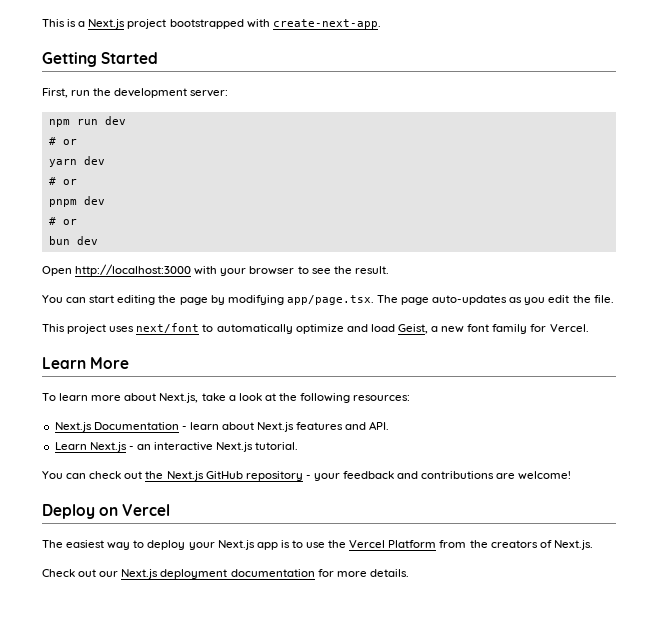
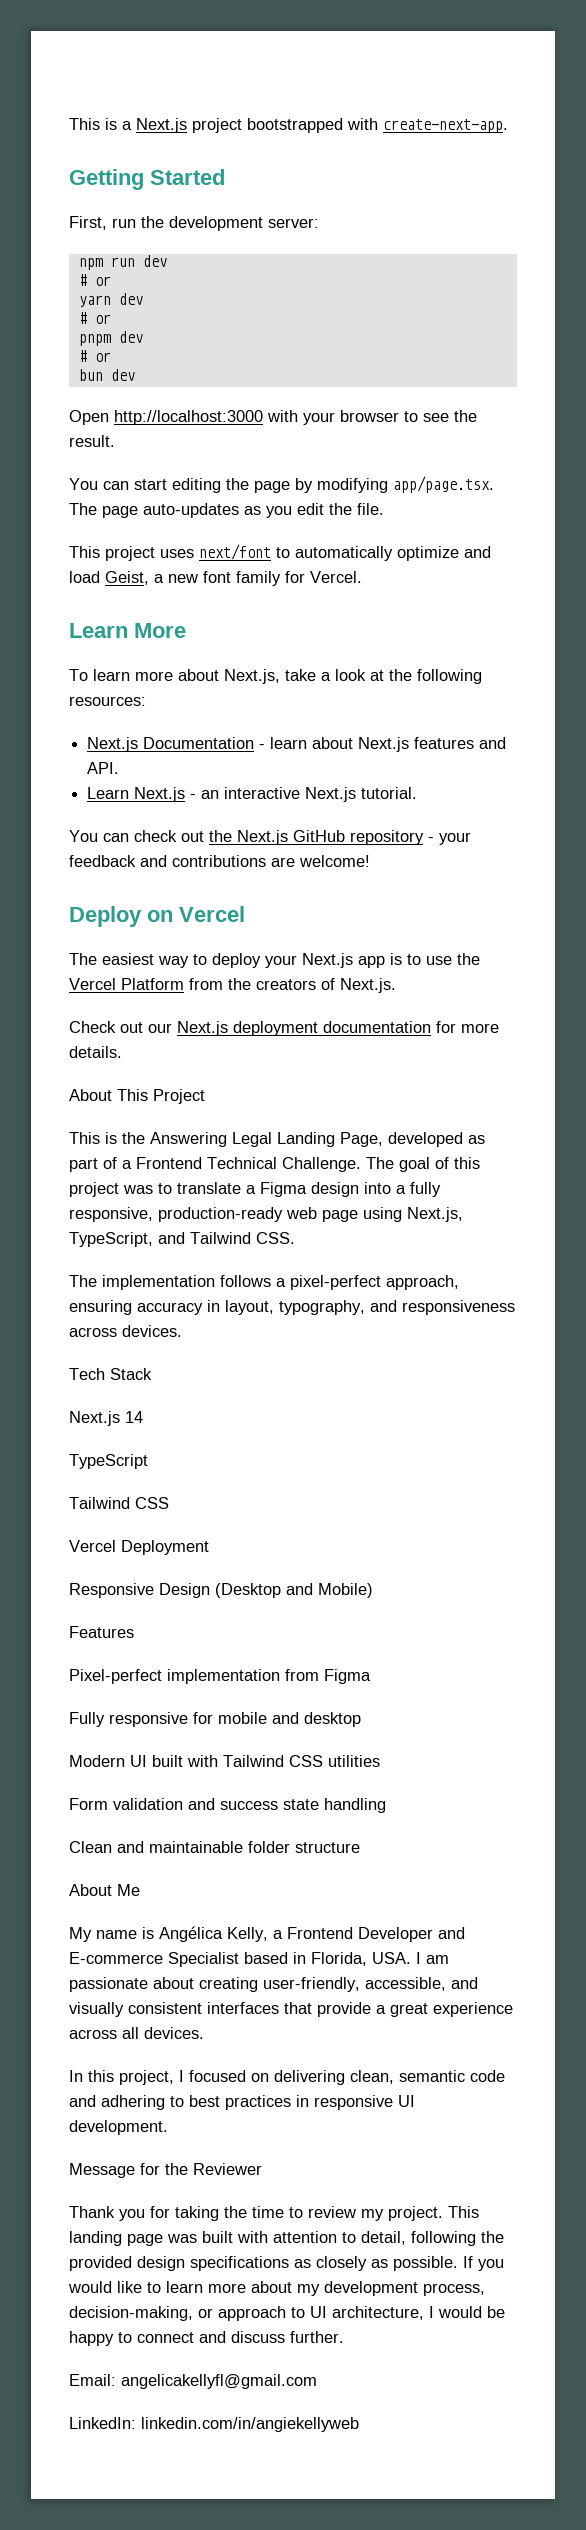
(409, 573) none -> [69,1089,205,1104] [69,1132,485,1147] [69,1157,480,1172] [69,1182,441,1197] [69,1207,463,1222] [69,1232,295,1247] [69,1275,459,1290] [69,1300,515,1315] [69,1325,182,1337] [69,1368,152,1380] [69,1411,143,1426] [69,1454,148,1469] [69,1497,169,1509] [69,1540,209,1555] [69,1583,373,1598] [69,1626,134,1638] [69,1669,371,1684] [69,1712,361,1727] [69,1755,380,1767] [69,1798,386,1813] [69,1841,360,1853] [69,1884,140,1896] [69,1926,465,1942] [69,1952,449,1967] [69,1977,478,1992] [69,2002,513,2017] [69,2027,204,2039] [69,2070,505,2085] [69,2095,415,2110] [69,2120,168,2135] [69,2163,262,2178] [69,2206,479,2221] [69,2231,504,2246] [69,2256,504,2271] [68,2281,485,2296] [69,2306,505,2321] [69,2331,344,2346] [69,2374,317,2389] [69,2417,359,2432] // About This Project // This is the Answering Legal Landing Page, developed as part of a Frontend Technical Challenge. The goal of this project was to translate a Figma design into a fully responsive, production-ready web page using Next.js, TypeScript, and Tailwind CSS. // The implementation follows a pixel-perfect approach, ensuring accuracy in layout, typography, and responsiveness across devices. // Tech Stack // Next.js 14 // TypeScript // Tailwind CSS // Vercel Deployment // Responsive Design (Desktop and Mobile) // Features // Pixel-perfect implementation from Figma // Fully responsive for mobile and desktop // Modern UI built with Tailwind CSS utilities // Form validation and success state handling // Clean and maintainable folder structure // About Me // My name is Angélica Kelly, a Frontend Developer and E-commerce Specialist based in Florida, USA. I am passionate about creating user-friendly, accessible, and visually consistent interfaces that provide a great experience across all devices. // In this project, I focused on delivering clean, semantic code and adhering to best practices in responsive UI development. // Message for the Reviewer // Thank you for taking the time to review my project. This landing page was built with attention to detail, following the provided design specifications as closely as possible. If you would like to learn more about my development process, decision-making, or approach to UI architecture, I would be happy to connect and discuss further. // Email: angelicakellyfl@gmail.com // LinkedIn: linkedin.com/in/angiekellyweb

